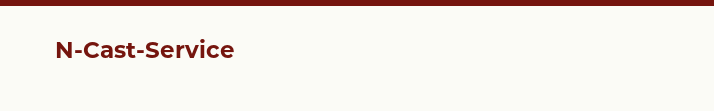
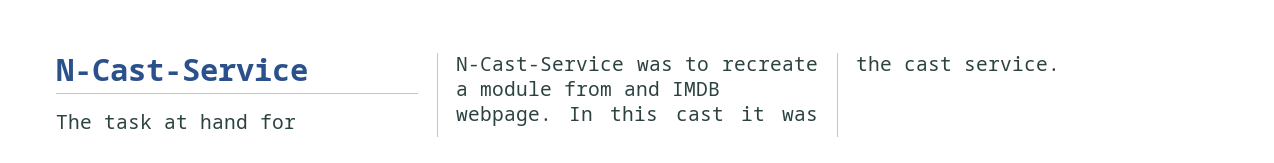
[55,39,235,58] N-Cast-Service -> [56,58,308,81] [56,114,296,129] [456,56,818,71] [456,81,720,96] [456,106,818,126] [856,56,1060,71] N-Cast-Service // The task at hand for N-Cast-Service was to recreate a module from and IMDB webpage. In this cast it was the cast service.

